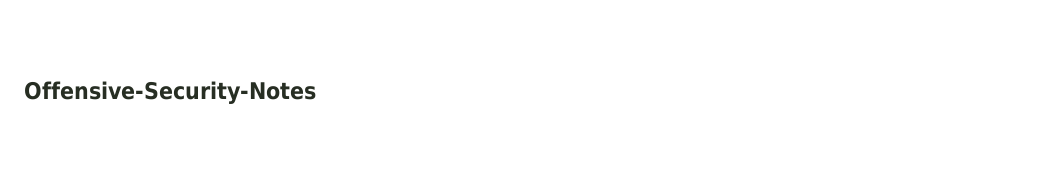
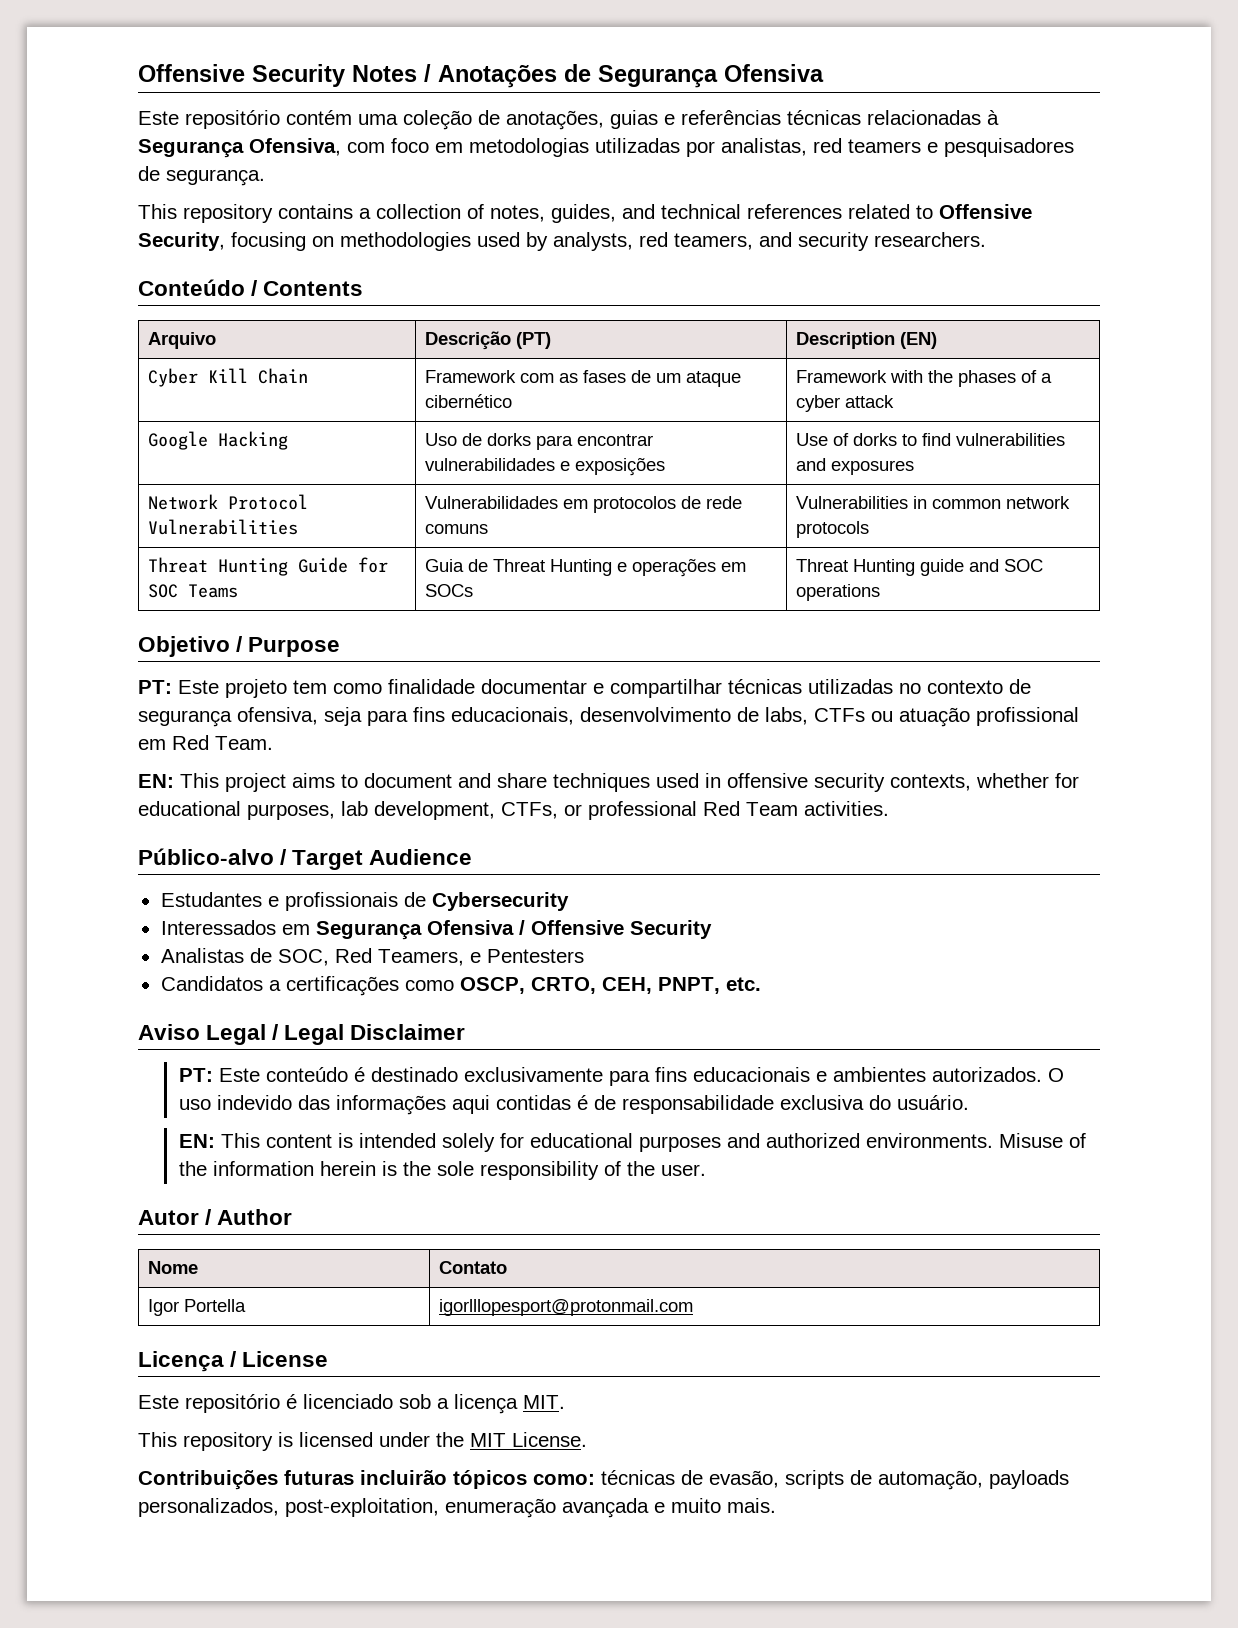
[24,81,316,104] Offensive-Security-Notes -> [138,64,824,88] [138,110,999,130] [138,138,1074,158] [138,166,265,186] [138,204,1032,223] [138,232,986,251] [138,279,364,296] [148,332,217,349] [425,331,552,350] [796,332,938,349] [148,368,309,387] [425,370,742,387] [425,394,513,408] [796,370,1053,387] [796,395,895,412] [148,431,289,450] [425,433,654,450] [425,457,666,476] [796,433,1066,446] [796,458,915,475] [148,494,309,510] [148,519,299,535] [425,496,743,513] [425,524,489,534] [796,496,1071,509] [796,521,870,538] [148,557,389,576] [148,584,239,598] [425,558,747,577] [425,584,474,597] [796,559,1044,576] [796,584,881,601] [138,636,341,657] [138,679,1031,698] [138,707,1079,727] [138,735,273,750] [138,773,1079,792] [138,801,889,820] [138,848,473,870] [160,892,569,911] [160,920,712,940] [160,948,584,966] [160,976,761,996] [138,1024,466,1045] [178,1067,1064,1086] [178,1095,969,1115] [178,1133,1086,1152] [178,1161,706,1180] [138,1209,293,1225] [148,1261,199,1274] [439,1261,508,1274] [148,1299,247,1316] [439,1299,694,1316] [138,1351,329,1372] [138,1394,565,1414] [138,1432,587,1451] [138,1470,1069,1490] [138,1498,776,1518] Offensive Security Notes / Anotações de Segurança Ofensiva // Este repositório contém uma coleção de anotações, guias e referências técnicas relacionadas à Segurança Ofensiva, com foco em metodologias utilizadas por analistas, red teamers e pesquisadores de segurança. // This repository contains a collection of notes, guides, and technical references related to Offensive Security, focusing on methodologies used by analysts, red teamers, and security researchers. // Conteúdo / Contents // Arquivo | Descrição (PT) | Description (EN) // Cyber Kill Chain | Framework com as fases de um ataque cibernético | Framework with the phases of a cyber attack // Google Hacking | Uso de dorks para encontrar vulnerabilidades e exposições | Use of dorks to find vulnerabilities and exposures // Network Protocol Vulnerabilities | Vulnerabilidades em protocolos de rede comuns | Vulnerabilities in common network protocols // Threat Hunting Guide for SOC Teams | Guia de Threat Hunting e operações em SOCs | Threat Hunting guide and SOC operations // Objetivo / Purpose // PT: Este projeto tem como finalidade documentar e compartilhar técnicas utilizadas no contexto de segurança ofensiva, seja para fins educacionais, desenvolvimento de labs, CTFs ou atuação profissional em Red Team. // EN: This project aims to document and share techniques used in offensive security contexts, whether for educational purposes, lab development, CTFs, or professional Red Team activities. // Público-alvo / Target Audience // Estudantes e profissionais de Cybersecurity // Interessados em Segurança Ofensiva / Offensive Security // Analistas de SOC, Red Teamers, e Pentesters // Candidatos a certificações como OSCP, CRTO, CEH, PNPT, etc. // Aviso Legal / Legal Disclaimer // PT: Este conteúdo é destinado exclusivamente para fins educacionais e ambientes autorizados. O uso indevido das informações aqui contidas é de responsabilidade exclusiva do usuário. // EN: This content is intended solely for educational purposes and authorized environments. Misuse of the information herein is the sole responsibility of the user. // Autor / Author // Nome | Contato // Igor Portella | igorlllopesport@protonmail.com // Licença / License // Este repositório é licenciado sob a licença MIT. // This repository is licensed under the MIT License. // Contribuições futuras incluirão tópicos como: técnicas de evasão, scripts de automação, payloads personalizados, post-exploitation, enumeração avançada e muito mais.

